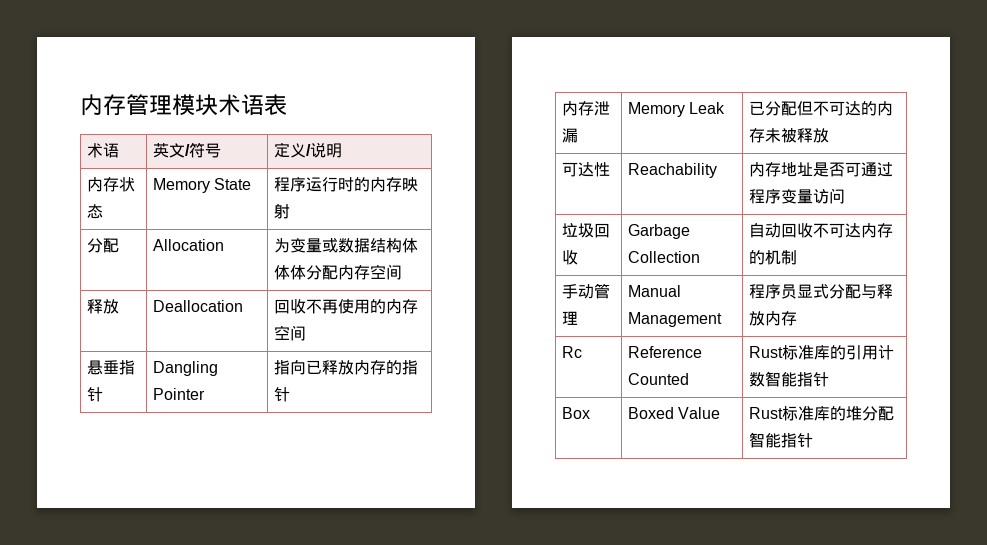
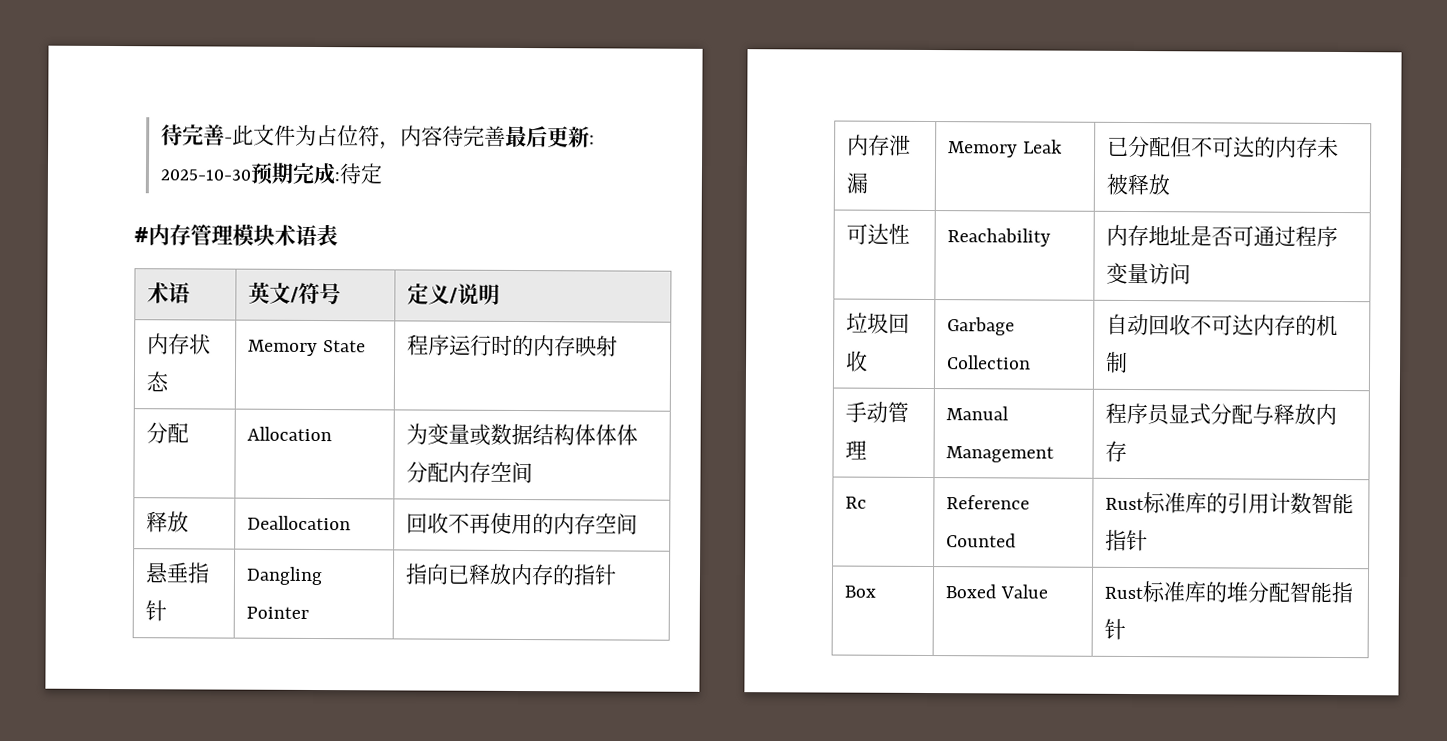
(80, 105) none -> [160,124,595,150] [159,162,383,186] [134,227,149,243] 待完善-此文件为占位符，内容待完善最后更新: 2025-10-30预期完成:待定 // #

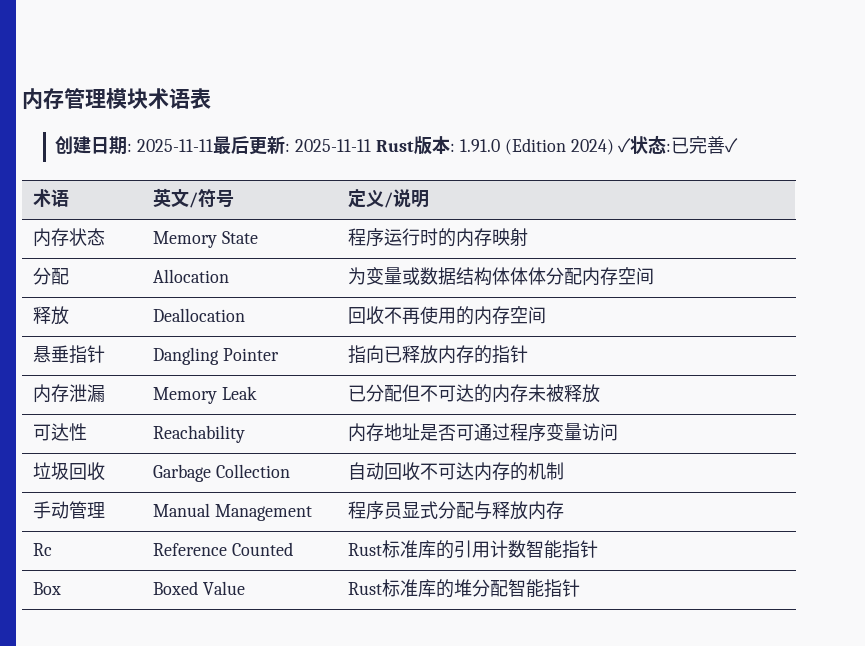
[160,124,595,150] [159,162,383,186] [134,227,149,243] 待完善-此文件为占位符，内容待完善最后更新: 2025-10-30预期完成:待定 // # -> (22, 99) none
(338, 235) none -> [55,135,739,155] // 创建日期: 2025-11-11最后更新: 2025-11-11 Rust版本: 1.91.0 (Edition 2024) ✓状态:已完善✓

